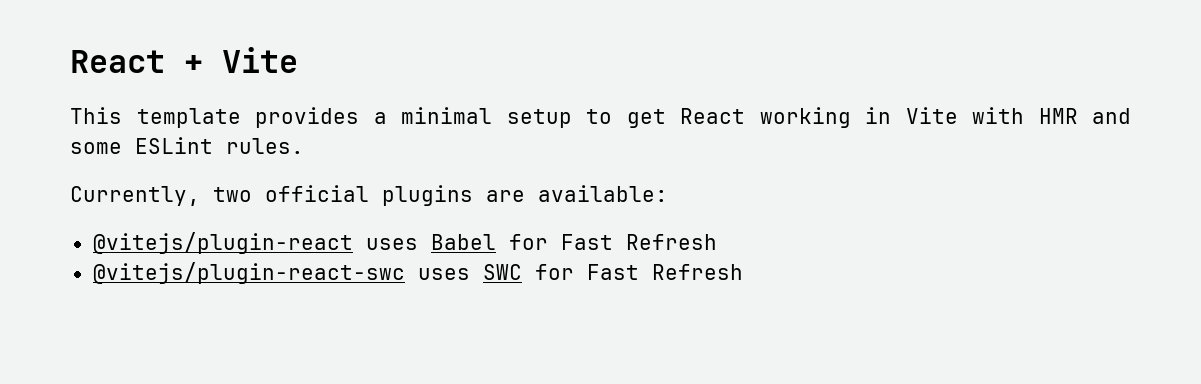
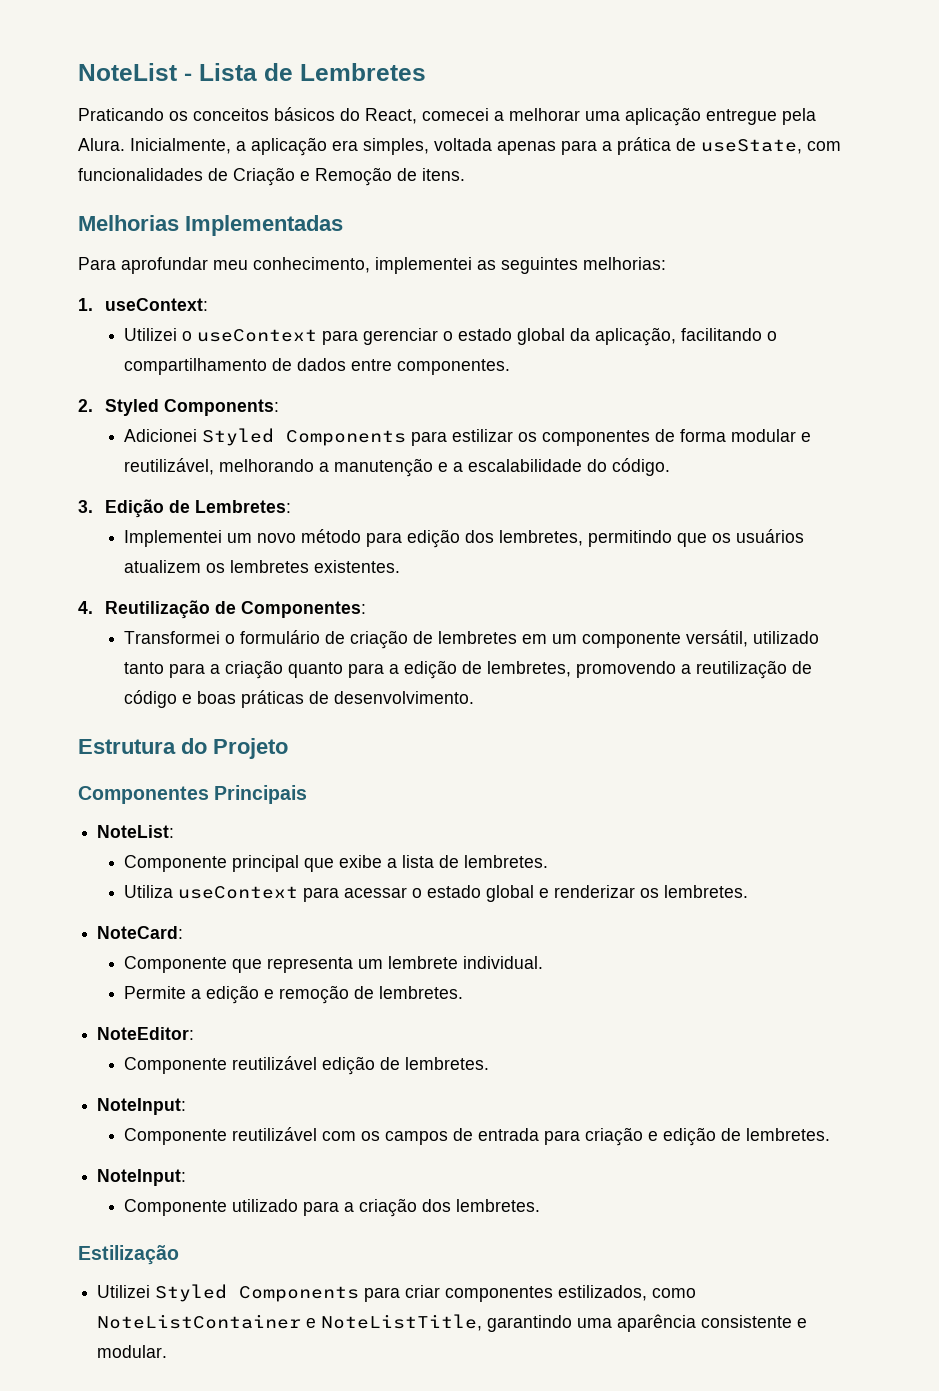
[70,47,298,73] [70,107,1131,128] [70,137,304,154] [70,185,668,206] [92,232,717,254] [92,262,743,284] React + Vite // This template provides a minimal setup to get React working in Vite with HMR and some ESLint rules. // Currently, two official plugins are available: // @vitejs/plugin-react uses Babel for Fast Refresh // @vitejs/plugin-react-swc uses SWC for Fast Refresh -> [78,63,426,81] [78,107,816,126] [78,137,841,156] [78,167,465,186] [78,215,343,236] [78,257,666,274] [78,298,209,311] [124,327,778,346] [124,358,511,375] [78,399,280,416] [124,428,812,446] [124,458,671,477] [78,499,292,518] [124,529,805,548] [124,560,401,573] [78,600,367,619] [124,630,820,649] [124,660,813,679] [124,690,475,708] [78,738,288,759] [78,785,308,804] [97,825,175,838] [124,855,549,872] [124,885,749,902] [97,926,184,939] [124,956,544,973] [124,985,464,1004] [97,1027,195,1040] [124,1056,490,1075] [97,1098,187,1115] [124,1127,831,1146] [97,1169,187,1186] [124,1198,541,1217] [78,1245,179,1265] [97,1284,697,1302] [97,1314,808,1332] [97,1345,168,1358] NoteList - Lista de Lembretes // Praticando os conceitos básicos do React, comecei a melhorar uma aplicação entregue pela Alura. Inicialmente, a aplicação era simples, voltada apenas para a prática de useState, com funcionalidades de Criação e Remoção de itens. // Melhorias Implementadas // Para aprofundar meu conhecimento, implementei as seguintes melhorias: // 1. useContext: // Utilizei o useContext para gerenciar o estado global da aplicação, facilitando o compartilhamento de dados entre componentes. // 2. Styled Components: // Adicionei Styled Components para estilizar os componentes de forma modular e reutilizável, melhorando a manutenção e a escalabilidade do código. // 3. Edição de Lembretes: // Implementei um novo método para edição dos lembretes, permitindo que os usuários atualizem os lembretes existentes. // 4. Reutilização de Componentes: // Transformei o formulário de criação de lembretes em um componente versátil, utilizado tanto para a criação quanto para a edição de lembretes, promovendo a reutilização de código e boas práticas de desenvolvimento. // Estrutura do Projeto // Componentes Principais // NoteList: // Componente principal que exibe a lista de lembretes. // Utiliza useContext para acessar o estado global e renderizar os lembretes. // NoteCard: // Componente que representa um lembrete individual. // Permite a edição e remoção de lembretes. // NoteEditor: // Componente reutilizável edição de lembretes. // NoteInput: // Componente reutilizável com os campos de entrada para criação e edição de lembretes. // NoteInput: // Componente utilizado para a criação dos lembretes. // Estilização // Utilizei Styled Components para criar componentes estilizados, como NoteListContainer e NoteListTitle, garantindo uma aparência consistente e modular.

